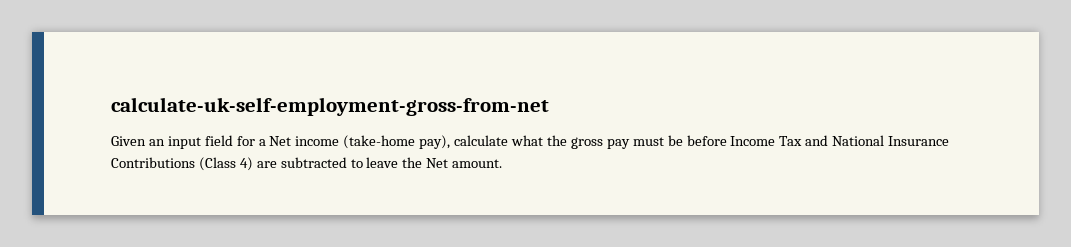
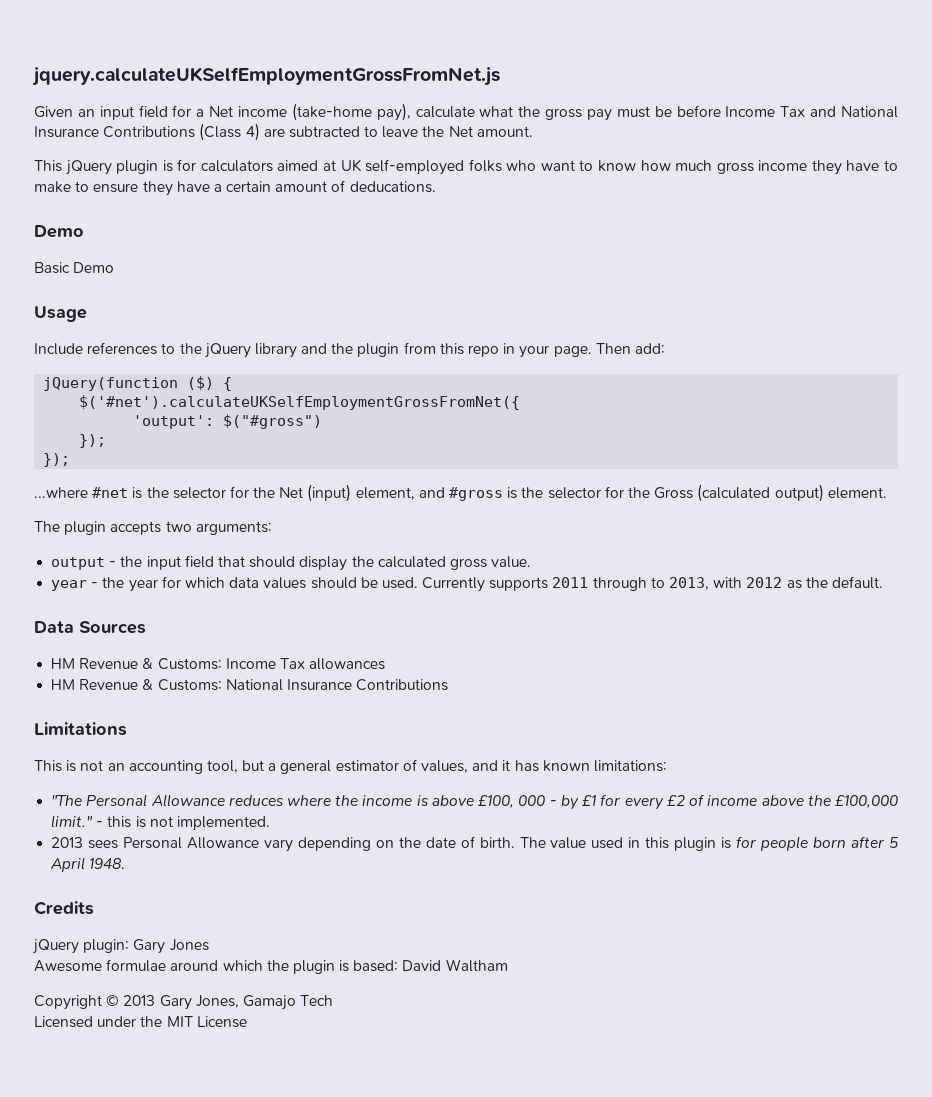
[111,97,549,116] calculate-uk-self-employment-gross-from-net -> [32,67,500,86] jquery.calculateUKSelfEmploymentGrossFromNet.js
(503, 163) none -> [34,159,898,175] [34,180,436,196] [34,225,84,238] [34,262,115,274] [34,306,87,322] [34,342,665,358] [43,376,233,391] [79,395,521,410] [133,414,323,429] [79,434,107,448] [43,453,71,467] [34,484,887,502] [34,521,272,535] [51,555,532,571] [51,576,883,592] [34,621,146,634] [51,658,386,670] [51,679,449,691] [34,722,127,736] [34,759,667,774] [51,794,898,810] [51,815,270,830] [51,836,899,852] [50,857,126,872] [34,901,94,915] [33,939,209,954] [34,959,508,974] [34,995,334,1010] [34,1016,247,1028] // This jQuery plugin is for calculators aimed at UK self-employed folks who want to know how much gross income they have to make to ensure they have a certain amount of deducations. // Demo // Basic Demo // Usage // Include references to the jQuery library and the plugin from this repo in your page. Then add: // jQuery(function ($) { // $('#net').calculateUKSelfEmploymentGrossFromNet({ // 'output': $("#gross") // }); // }); // ...where #net is the selector for the Net (input) element, and #gross is the selector for the Gross (calculated output) element. // The plugin accepts two arguments: // output - the input field that should display the calculated gross value. // year - the year for which data values should be used. Currently supports 2011 through to 2013, with 2012 as the default. // Data Sources // HM Revenue & Customs: Income Tax allowances // HM Revenue & Customs: National Insurance Contributions // Limitations // This is not an accounting tool, but a general estimator of values, and it has known limitations: // "The Personal Allowance reduces where the income is above £100, 000 - by £1 for every £2 of income above the £100,000 limit." - this is not implemented. // 2013 sees Personal Allowance vary depending on the date of birth. The value used in this plugin is for people born after 5 April 1948. // Credits // jQuery plugin: Gary Jones // Awesome formulae around which the plugin is based: David Waltham // Copyright © 2013 Gary Jones, Gamajo Tech // Licensed under the MIT License

